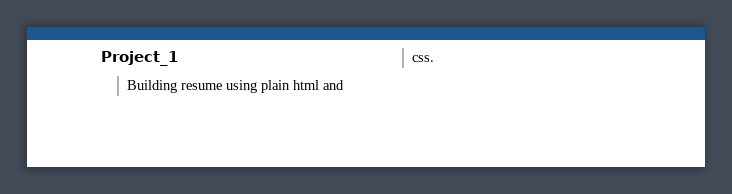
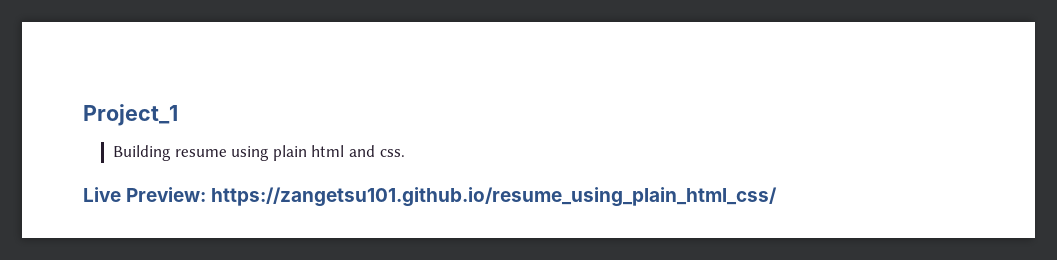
(435, 58) none -> [83,187,778,207] // Live Preview: https://zangetsu101.github.io/resume_using_plain_html_css/

